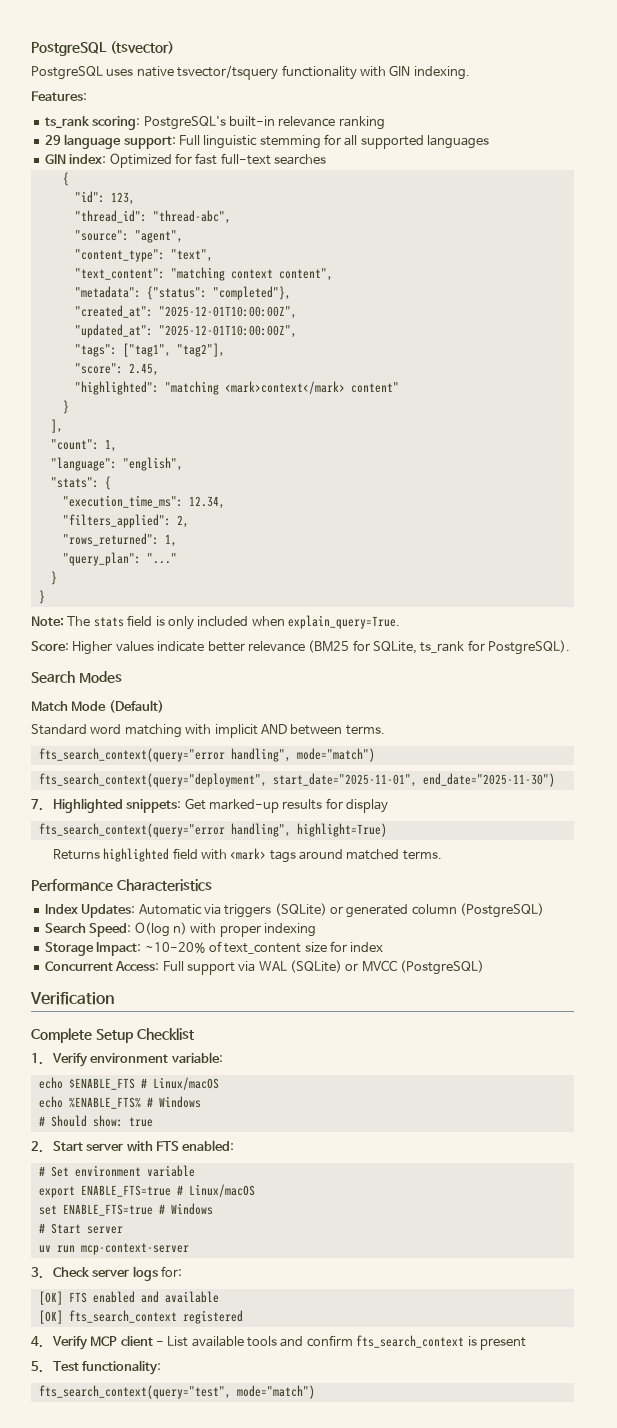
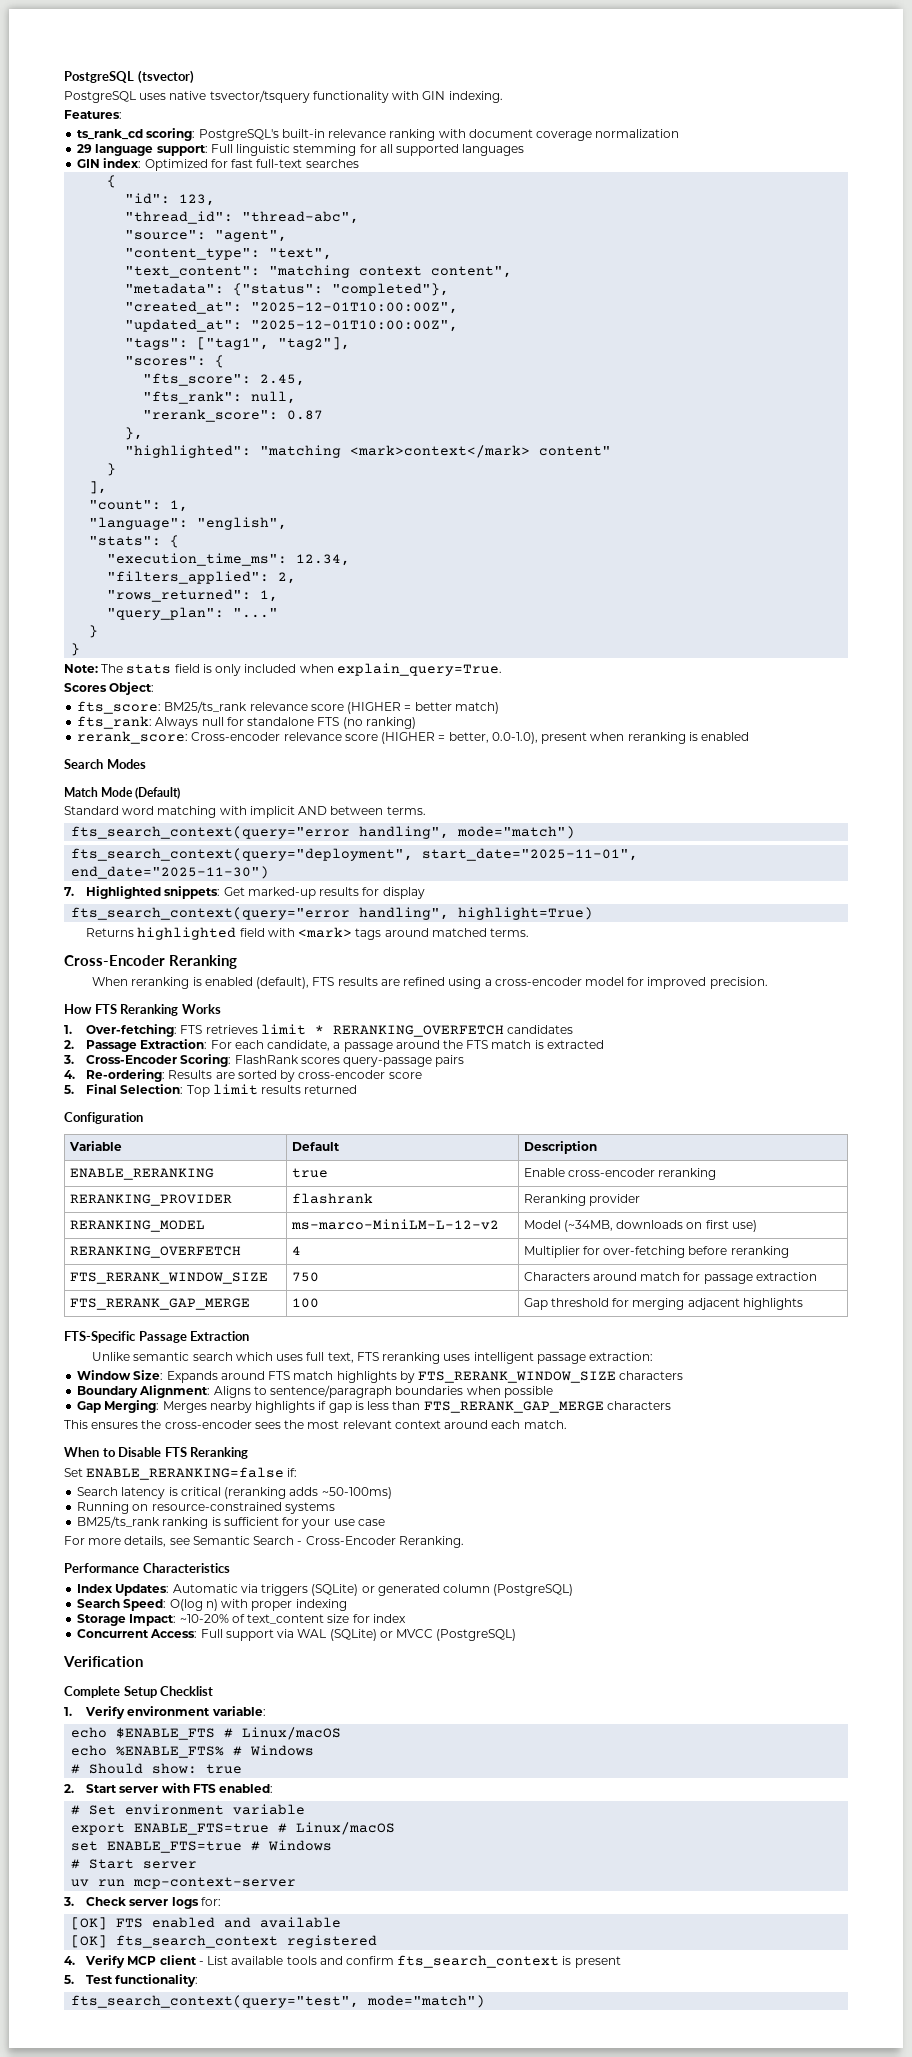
[44,116,90,129] ts_rank -> [77,129,144,140] ts_rank_cd
(385, 123) none -> [438,129,680,141] with document coverage normalization
[74,363,159,376] "score": 2.45, -> [125,355,225,368] [143,373,306,386] [143,391,297,404] [143,409,324,422] [125,427,144,440] "scores": { // "fts_score": 2.45, // "fts_rank": null, // "rerank_score": 0.87 // },
[31,640,571,655] Score: Higher values indicate better relevance (BM25 for SQLite, ts_rank for PostgreSQL). -> [64,682,155,695] [77,701,499,714] [77,716,416,729] [77,731,750,744] Scores Object: // fts_score: BM25/ts_rank relevance score (HIGHER = better match) // fts_rank: Always null for standalone FTS (no ranking) // rerank_score: Cross-encoder relevance score (HIGHER = better, 0.0-1.0), present when reranking is enabled
(442, 855) none -> [64,955,237,969] [92,977,768,989] [64,1004,221,1016] [64,1024,574,1037] [64,1039,604,1052] [63,1054,465,1067] [64,1069,422,1082] [64,1084,358,1097] [64,1112,143,1124] [68,1141,122,1151] [291,1142,340,1151] [523,1141,597,1154] [69,1168,214,1180] [291,1168,328,1178] [523,1168,717,1180] [69,1194,232,1206] [291,1193,373,1204] [523,1194,640,1206] [69,1220,205,1232] [290,1219,499,1230] [523,1220,757,1232] [69,1246,241,1258] [291,1246,301,1255] [523,1246,789,1258] [69,1272,268,1284] [291,1272,319,1282] [523,1272,817,1284] [69,1298,250,1310] [291,1298,319,1308] [523,1298,803,1310] [64,1331,250,1343] [92,1352,653,1364] [77,1370,684,1383] [77,1385,553,1398] [77,1400,671,1413] [64,1420,567,1429] [64,1447,249,1459] [64,1467,298,1480] [77,1487,392,1499] [77,1502,335,1514] [77,1516,385,1529] [64,1536,464,1548] // Cross-Encoder Reranking // When reranking is enabled (default), FTS results are refined using a cross-encoder model for improved precision. // How FTS Reranking Works // 1. Over-fetching: FTS retrieves limit * RERANKING_OVERFETCH candidates // 2. Passage Extraction: For each candidate, a passage around the FTS match is extracted // 3. Cross-Encoder Scoring: FlashRank scores query-passage pairs // 4. Re-ordering: Results are sorted by cross-encoder score // 5. Final Selection: Top limit results returned // Configuration // Variable | Default | Description // ENABLE_RERANKING | true | Enable cross-encoder reranking // RERANKING_PROVIDER | flashrank | Reranking provider // RERANKING_MODEL | ms-marco-MiniLM-L-12-v2 | Model (~34MB, downloads on first use) // RERANKING_OVERFETCH | 4 | Multiplier for over-fetching before reranking // FTS_RERANK_WINDOW_SIZE | 750 | Characters around match for passage extraction // FTS_RERANK_GAP_MERGE | 100 | Gap threshold for merging adjacent highlights // FTS-Specific Passage Extraction // Unlike semantic search which uses full text, FTS reranking uses intelligent passage extraction: // Window Size: Expands around FTS match highlights by FTS_RERANK_WINDOW_SIZE characters // Boundary Alignment: Aligns to sentence/paragraph boundaries when possible // Gap Merging: Merges nearby highlights if gap is less than FTS_RERANK_GAP_MERGE characters // This ensures the cross-encoder sees the most relevant context around each match. // When to Disable FTS Reranking // Set ENABLE_RERANKING=false if: // Search latency is critical (reranking adds ~50-100ms) // Running on resource-constrained systems // BM25/ts_rank ranking is sufficient for your use case // For more details, see Semantic Search - Cross-Encoder Reranking.

